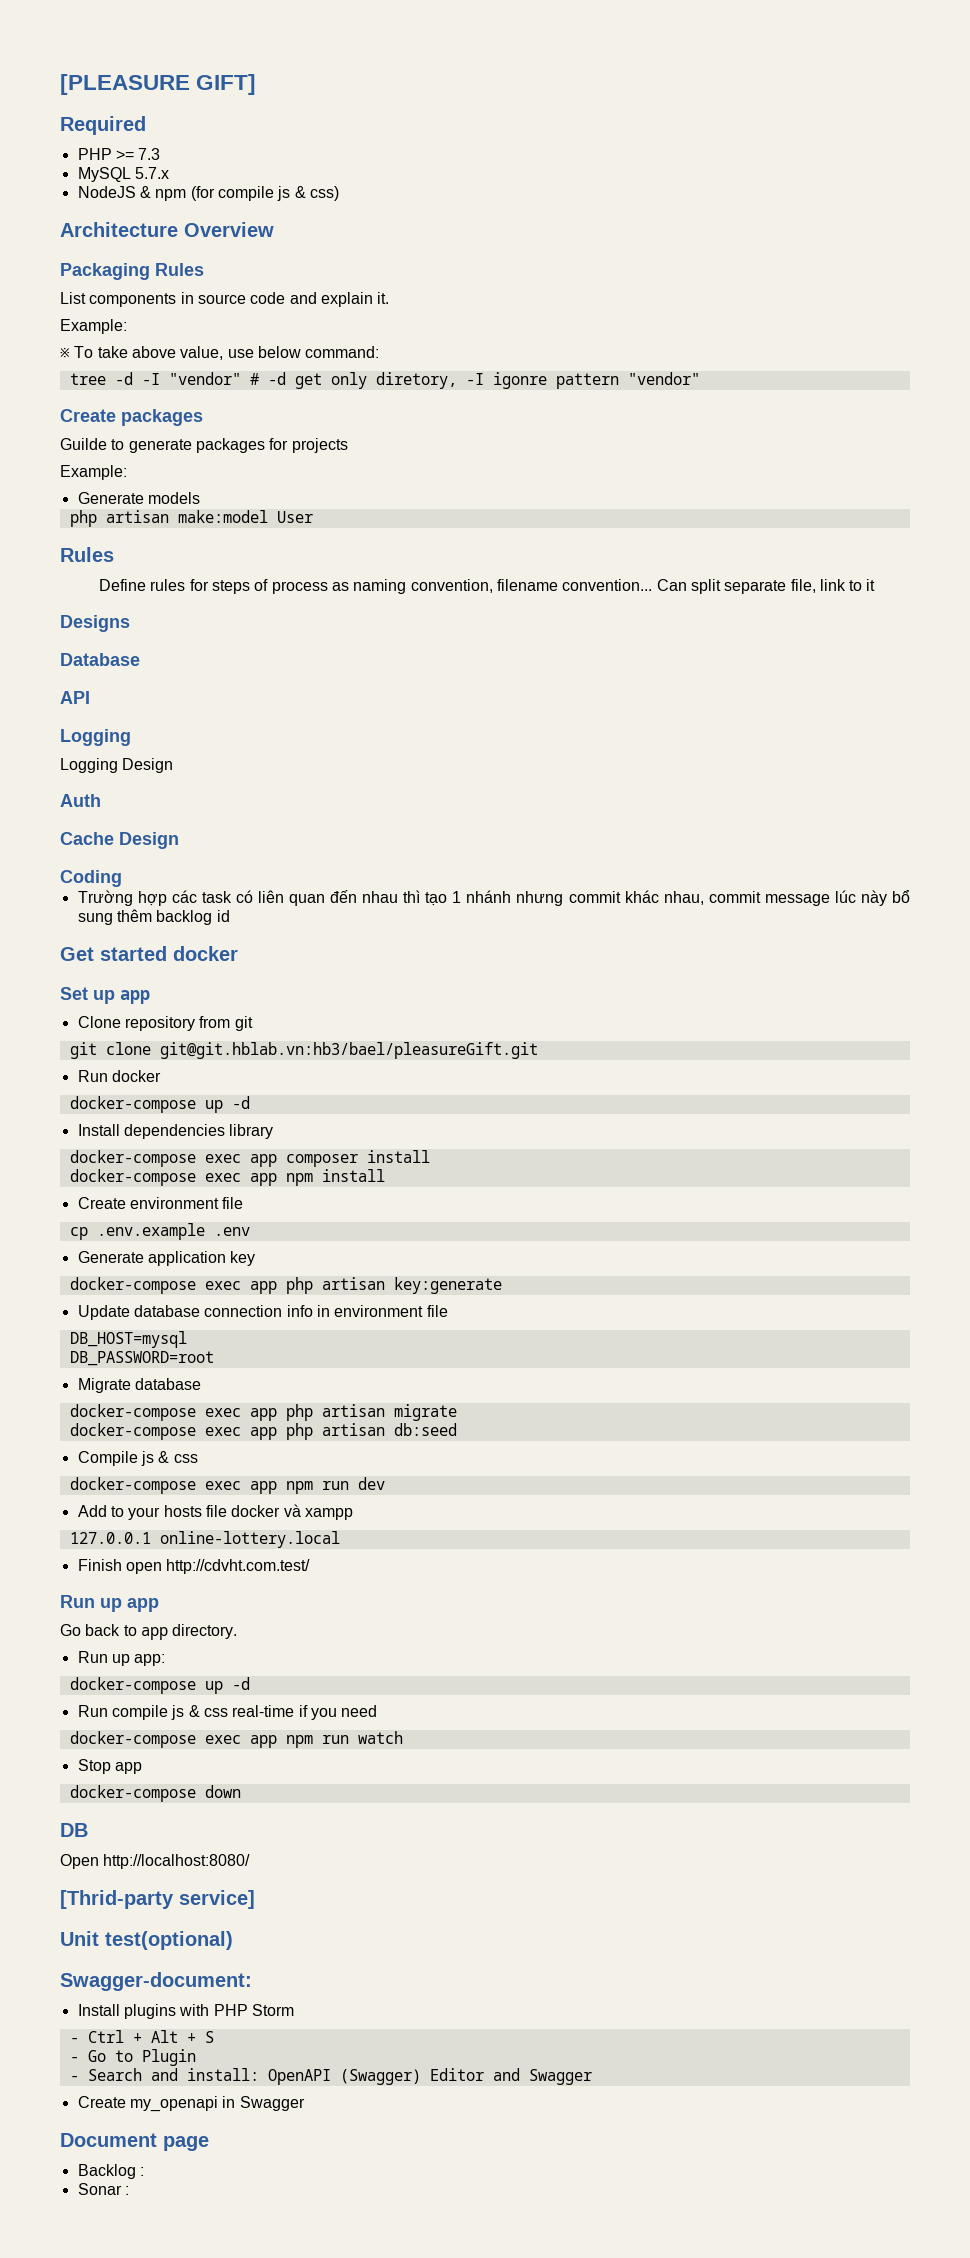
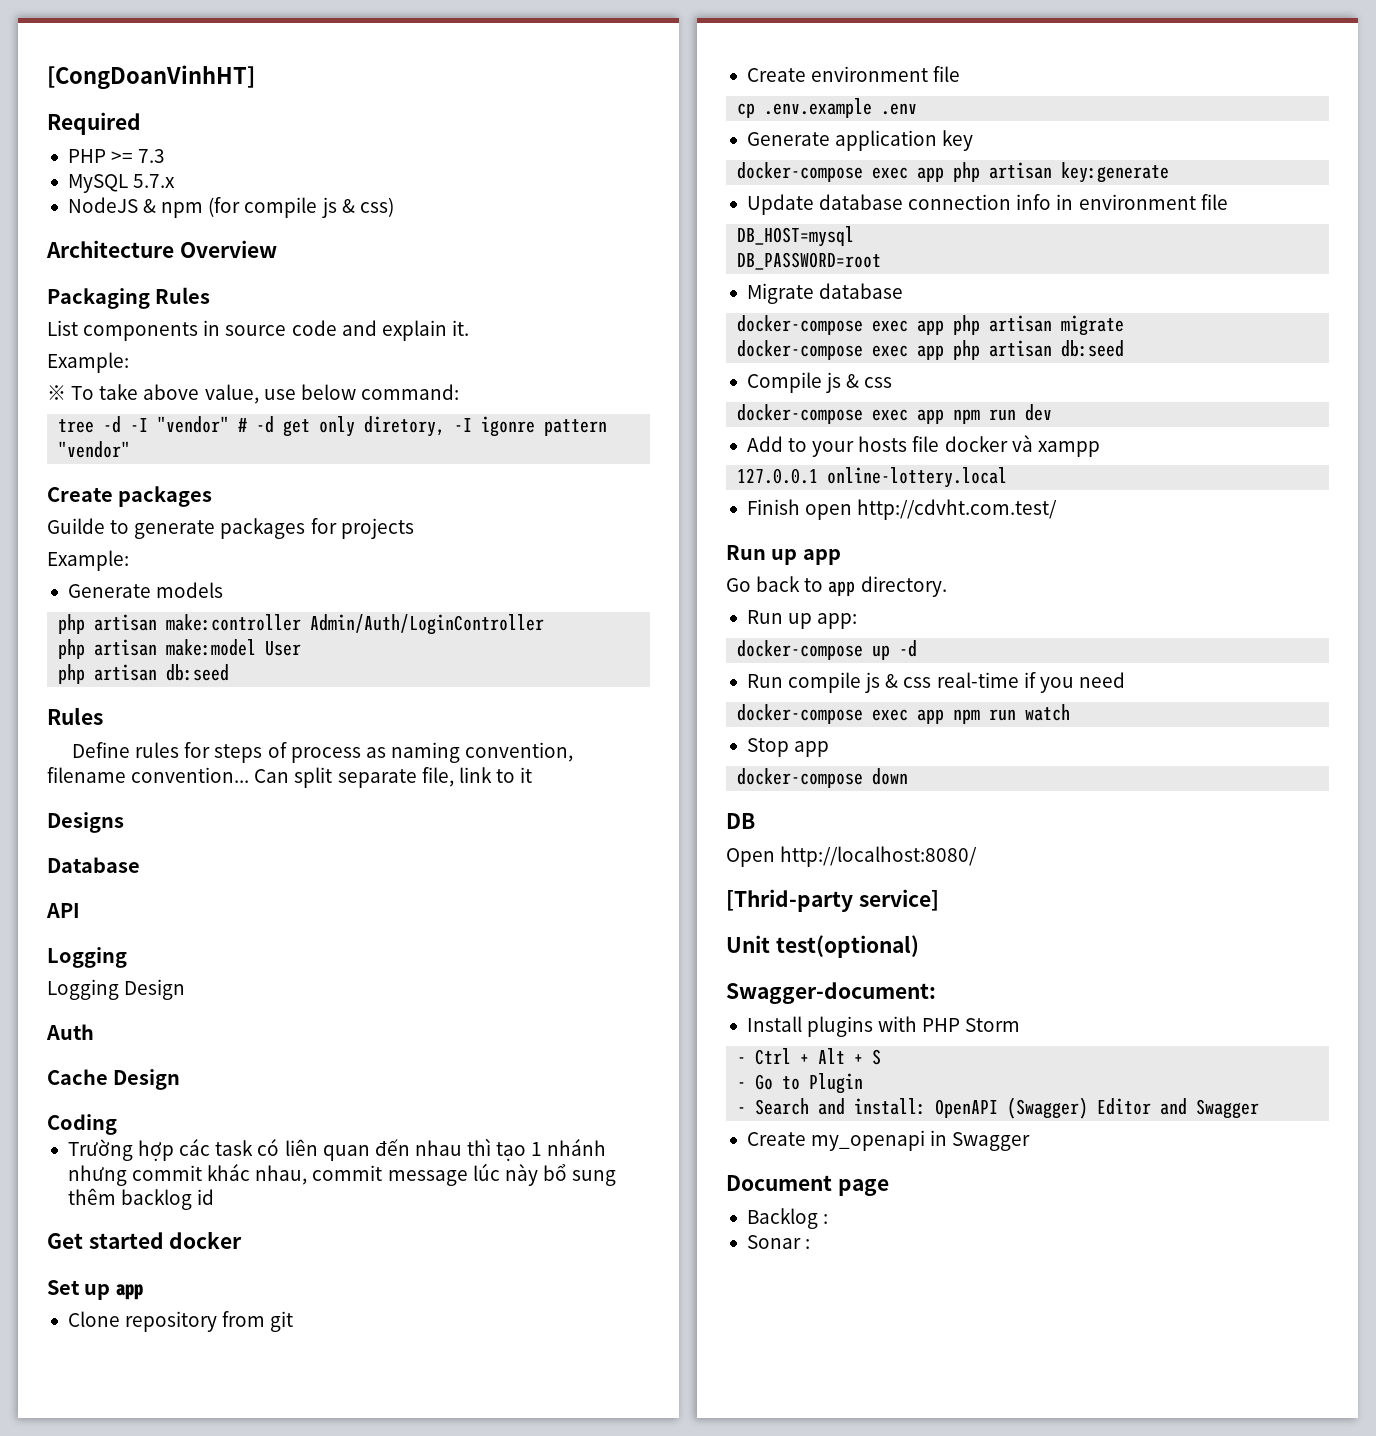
[60,74,257,95] [PLEASURE GIFT] -> [47,65,255,90] [CongDoanVinhHT]
(200, 498) none -> [58,614,545,635] // php artisan make:controller Admin/Auth/LoginController
(313, 517) none -> [58,664,230,684] // php artisan db:seed
[69,1042,538,1059] [77,1070,161,1082] [69,1096,250,1113] [77,1124,274,1139] [69,1150,430,1167] [69,1169,385,1186] // git clone git@git.hblab.vn:hb3/bael/pleasureGift.git // Run docker // docker-compose up -d // Install dependencies library // docker-compose exec app composer install // docker-compose exec app npm install -> (294, 1321) none

